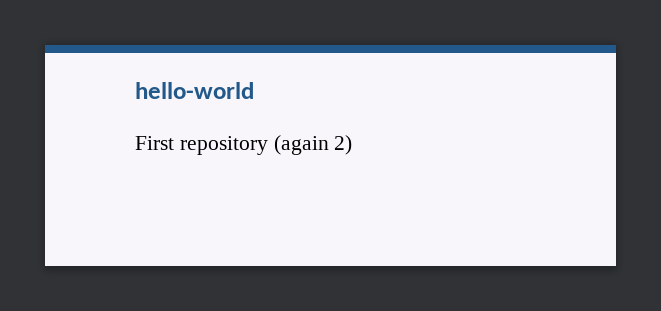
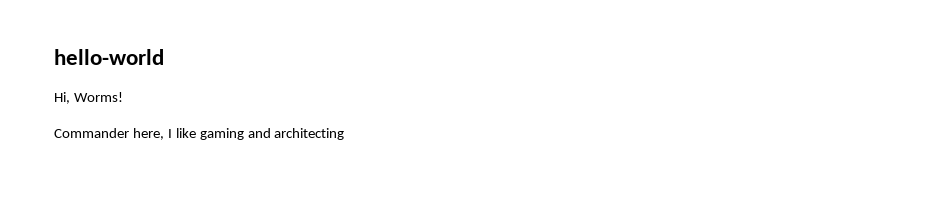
[135,135,353,155] First repository (again 2) -> [54,92,123,104] [54,128,345,140] Hi, Worms! // Commander here, I like gaming and architecting

